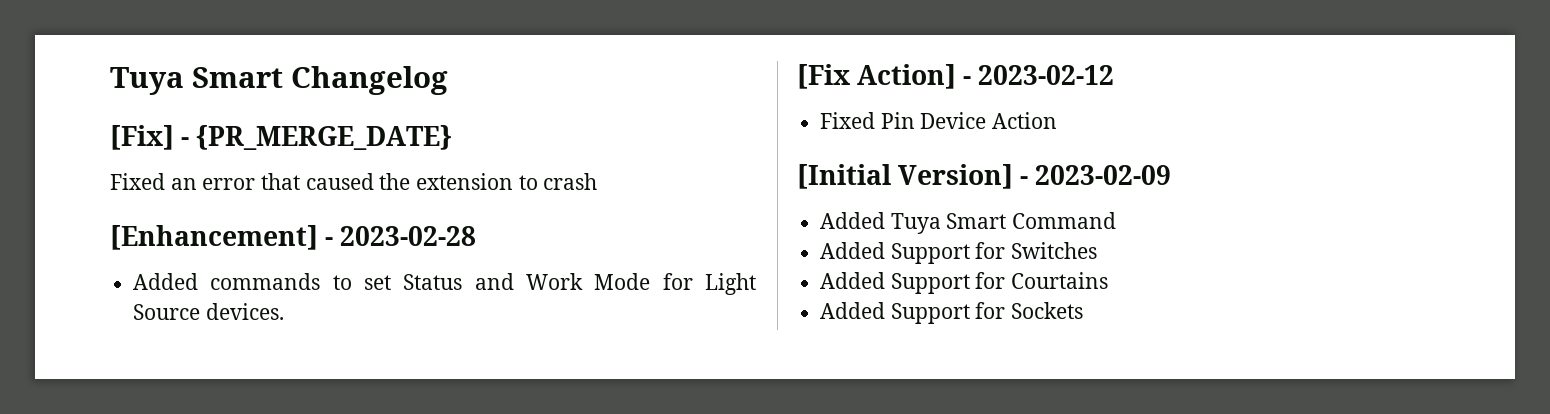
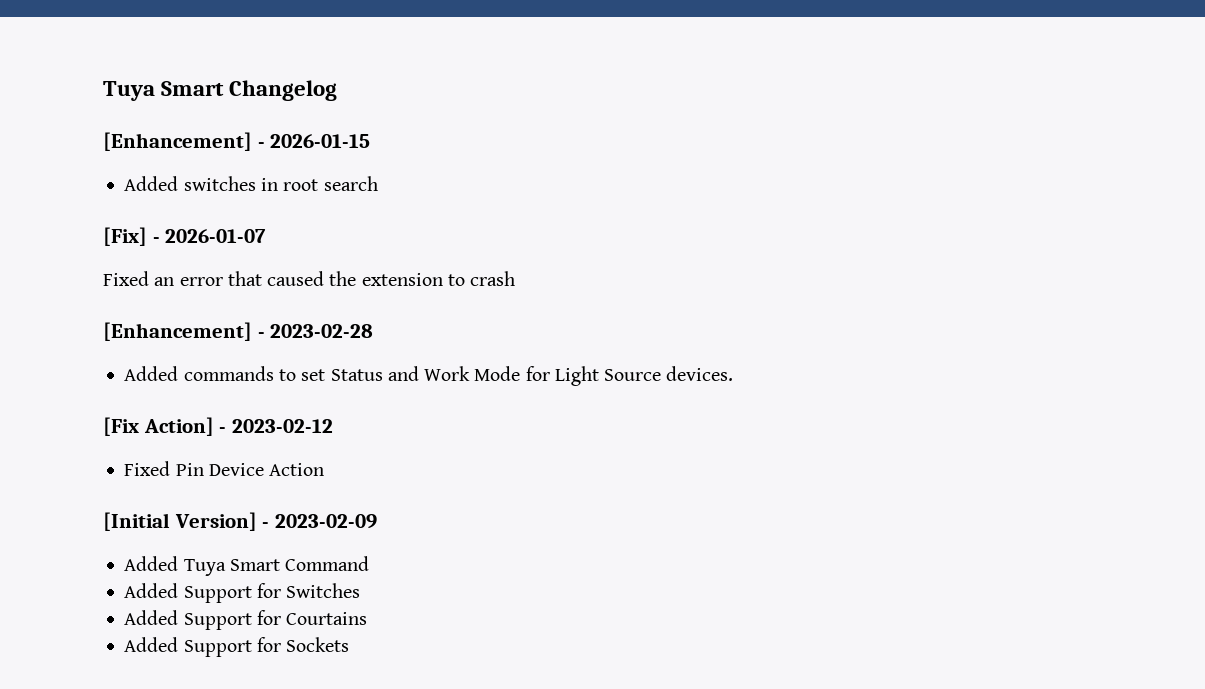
(448, 80) none -> [103,132,371,151] [124,176,378,191] // [Enhancement] - 2026-01-15 // Added switches in root search
[196,125,453,150] {PR_MERGE_DATE} -> [165,229,267,243] 2026-01-07

